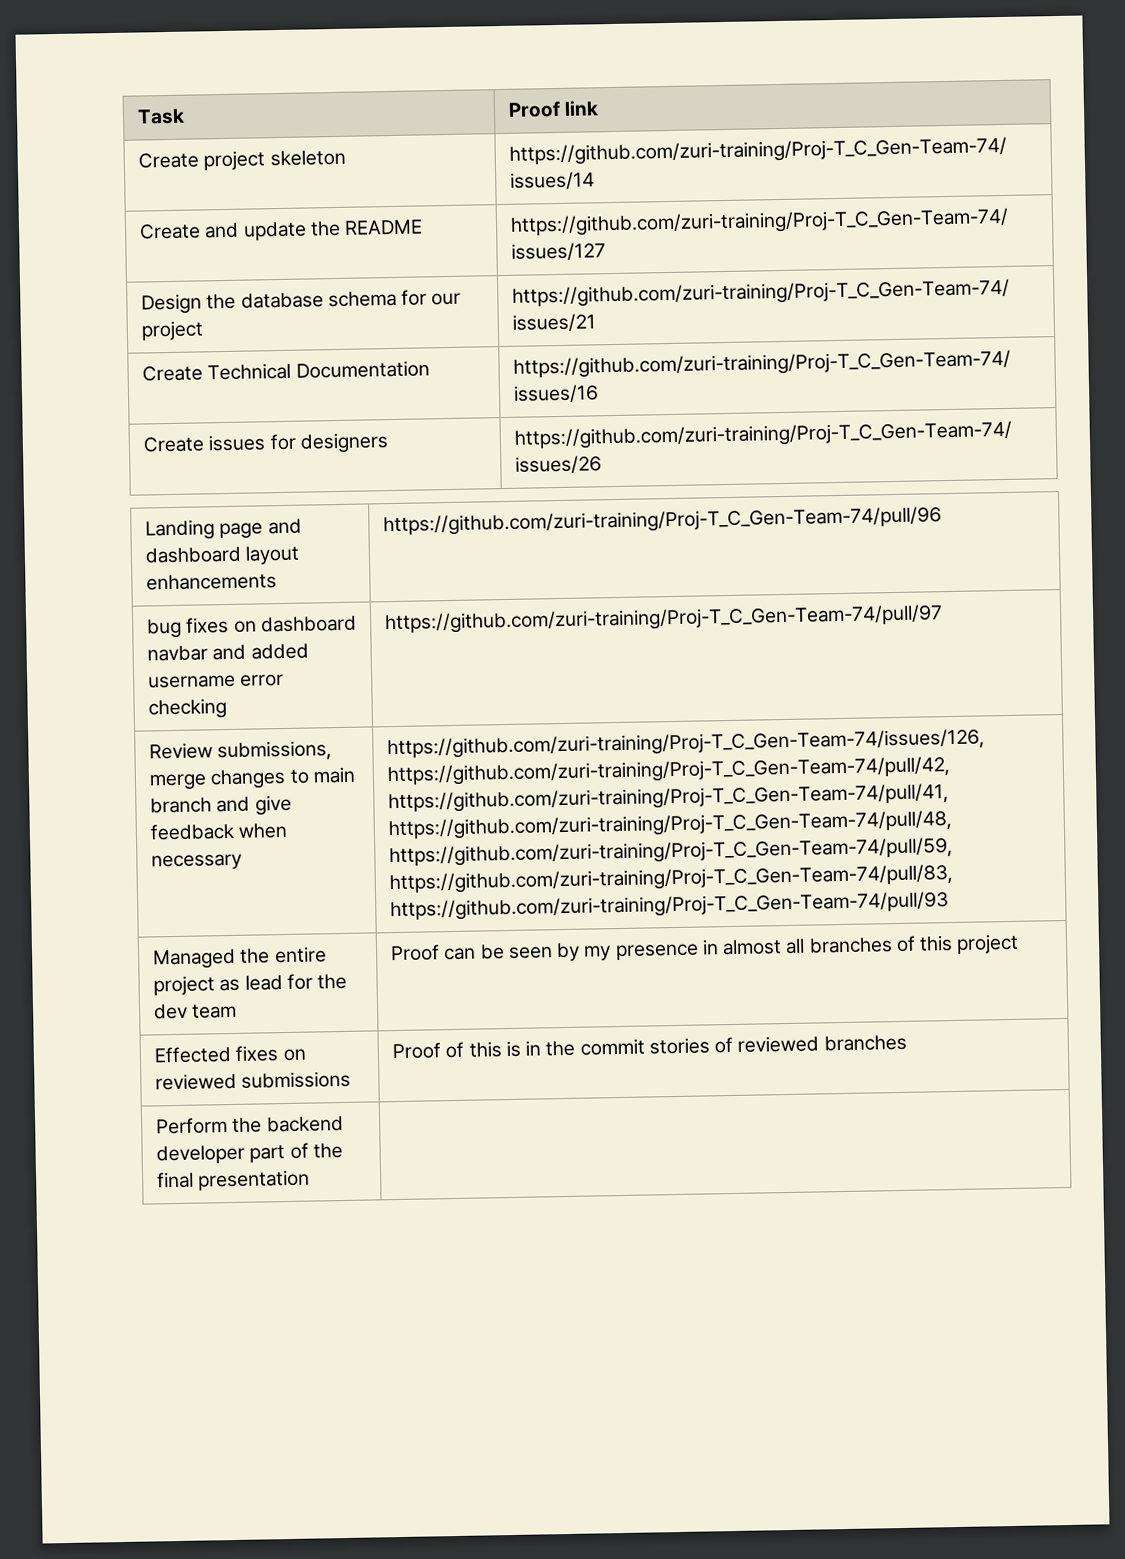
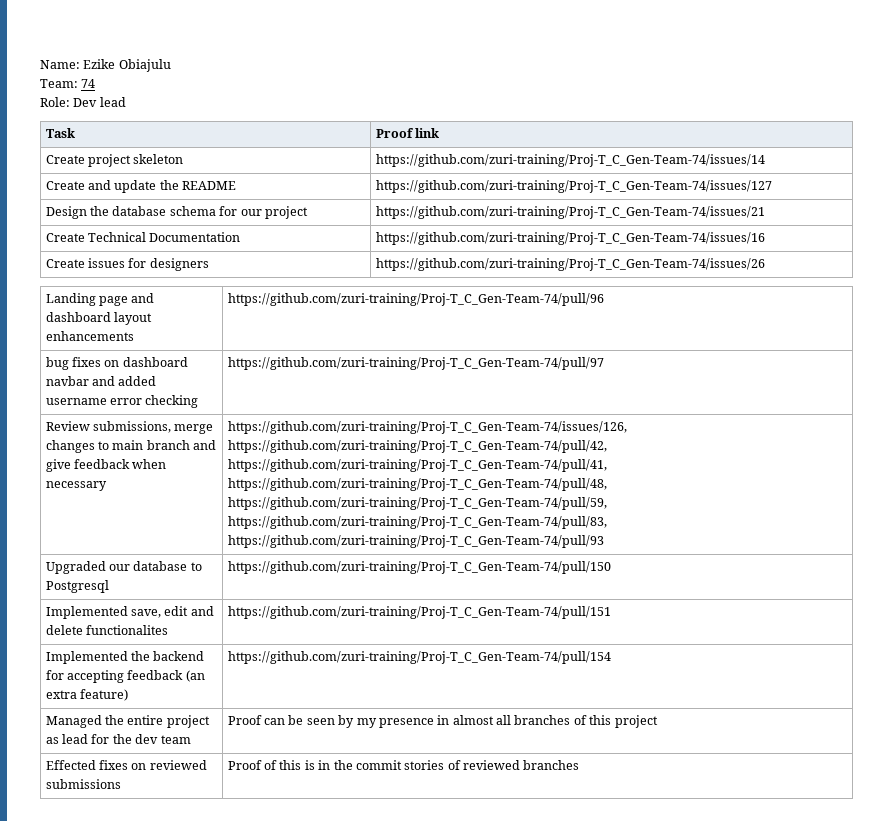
(137, 116) none -> [40,59,171,72] [40,79,96,88] [40,97,126,107] Name: Ezike Obiajulu // Team: 74 // Role: Dev lead //
(950, 906) none -> [45,561,202,574] [45,580,109,593] [227,561,611,574] [45,606,214,619] [45,625,169,635] [227,606,611,619] [45,651,205,664] [45,670,205,683] [45,689,129,701] [227,651,611,664] // Upgraded our database to Postgresql | https://github.com/zuri-training/Proj-T_C_Gen-Team-74/pull/150 // Implemented save, edit and delete functionalites | https://github.com/zuri-training/Proj-T_C_Gen-Team-74/pull/151 // Implemented the backend for accepting feedback (an extra feature) | https://github.com/zuri-training/Proj-T_C_Gen-Team-74/pull/154
[156,1115,344,1135] [156,1142,343,1165] [156,1169,311,1191] // Perform the backend developer part of the final presentation | -> (580, 765) none

